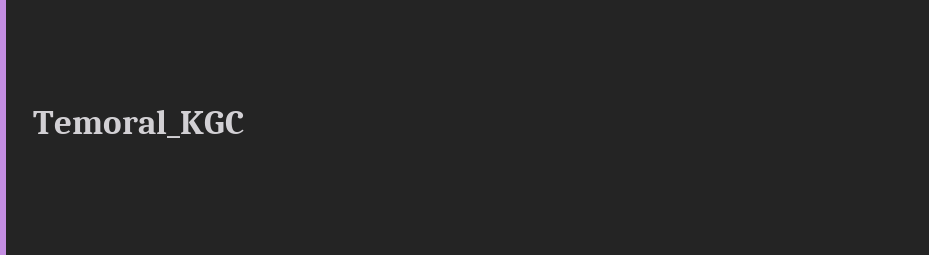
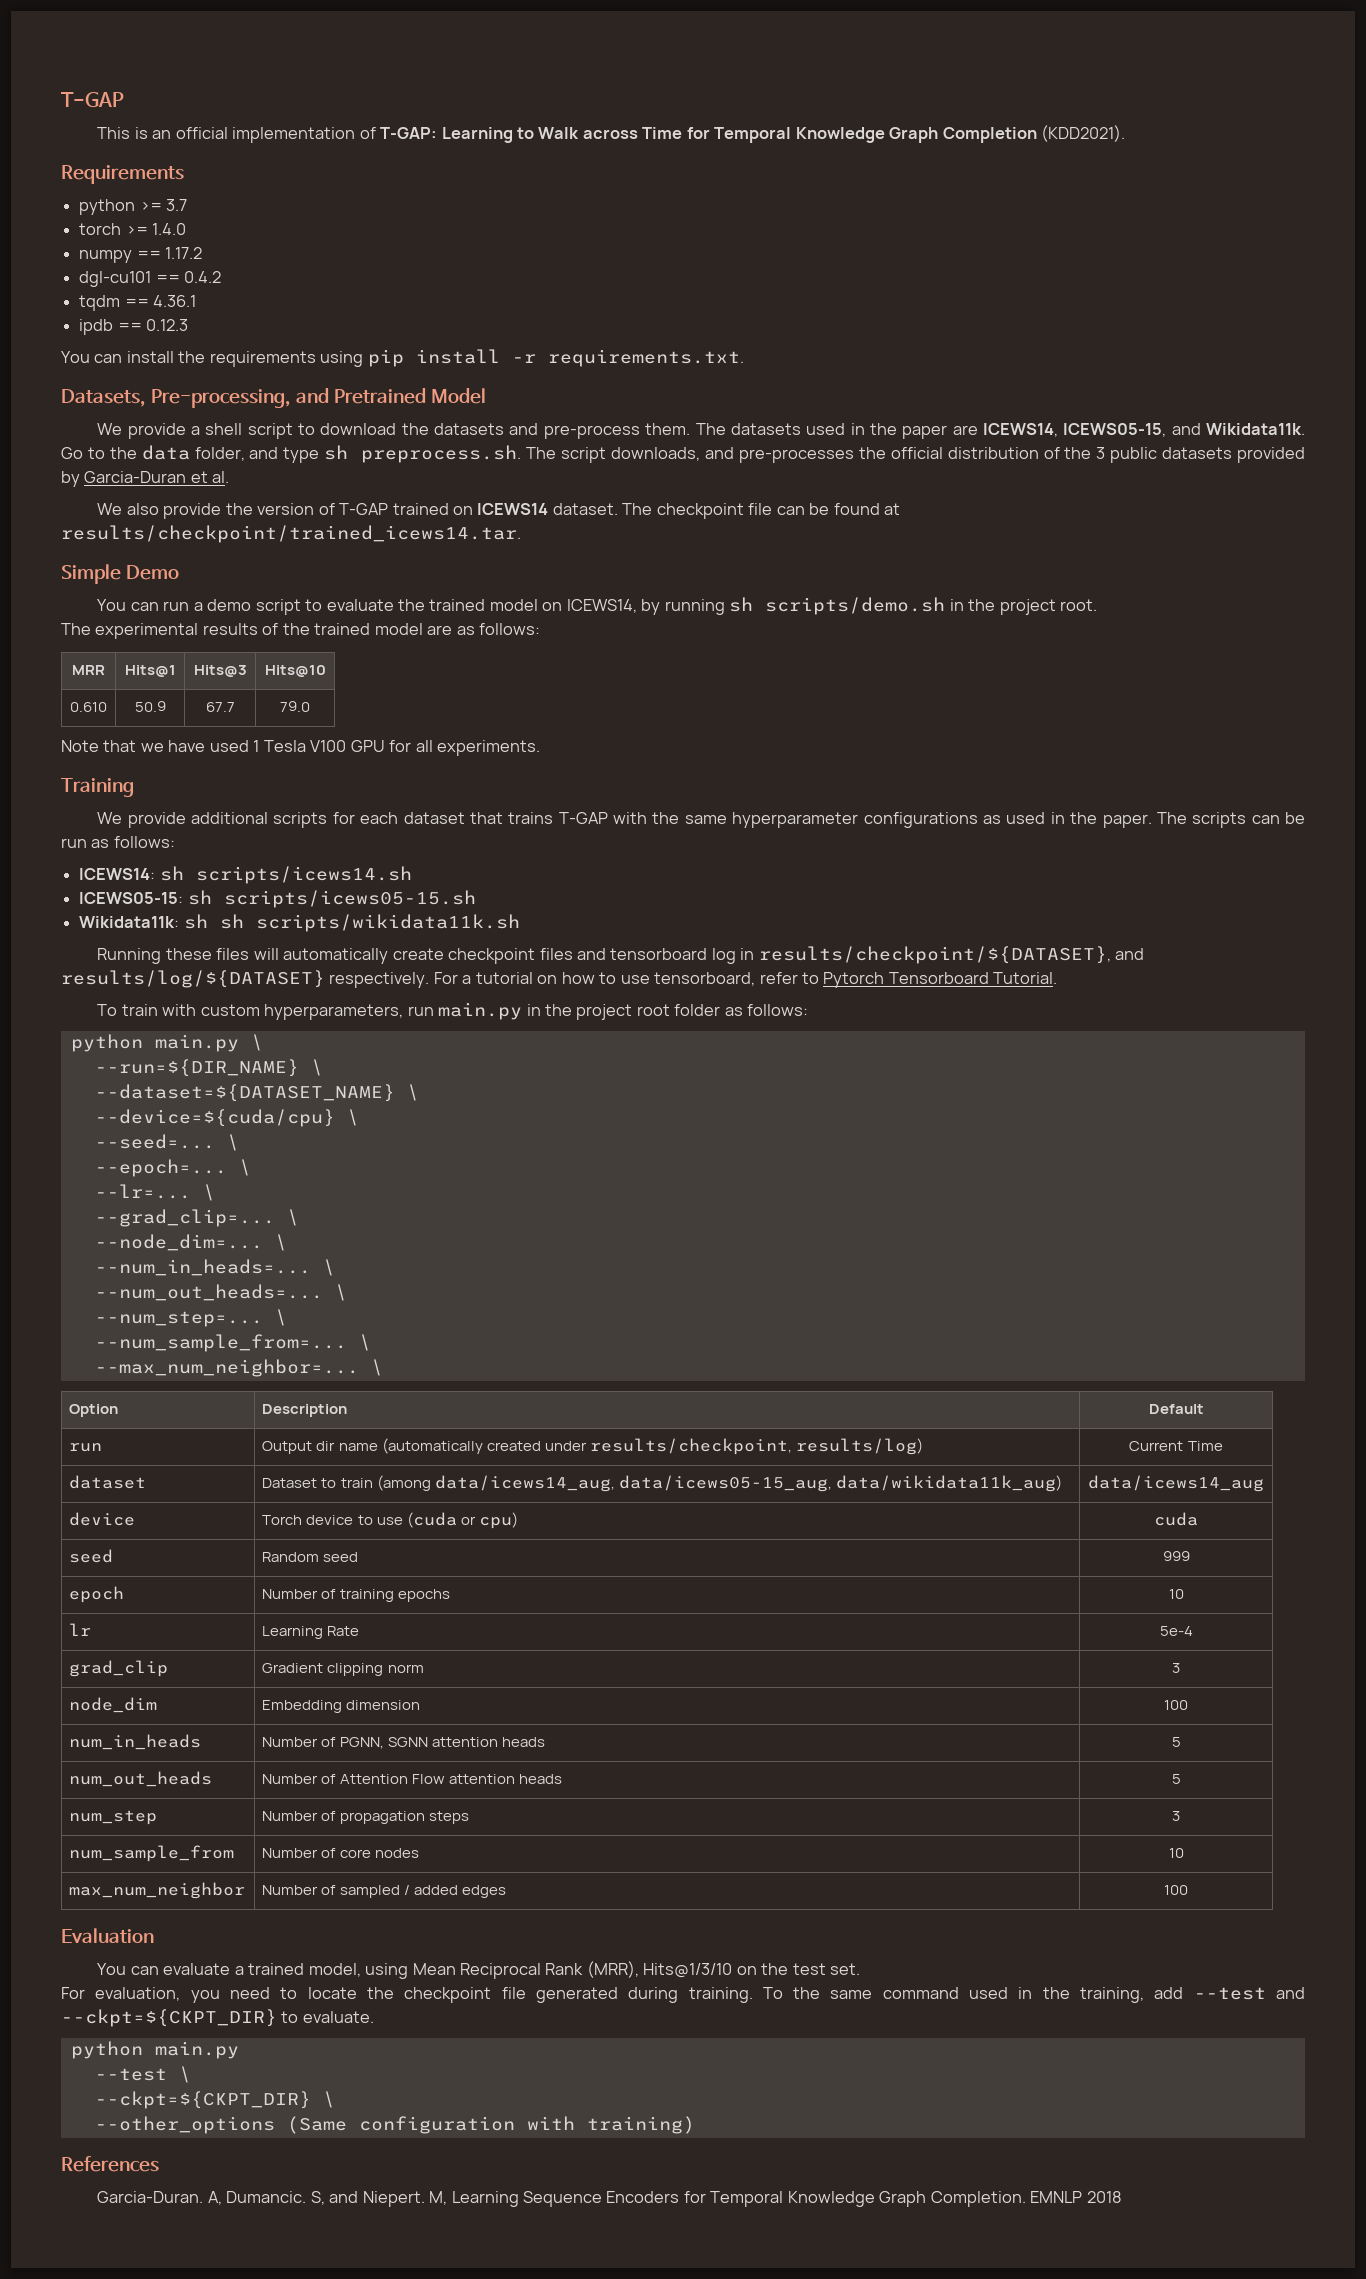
[33,109,244,138] Temoral_KGC -> [61,92,124,108] [97,125,1126,143] [61,165,184,184] [79,199,188,215] [79,223,187,235] [79,247,203,263] [79,271,222,287] [79,295,197,311] [79,319,189,335] [61,349,744,367] [61,388,486,408] [97,423,1305,439] [61,445,1305,463] [61,471,230,487] [97,503,901,519] [61,525,521,543] [61,564,179,584] [97,597,1097,615] [61,623,541,639] [72,665,105,675] [124,665,176,677] [193,665,247,677] [264,665,326,677] [70,702,107,712] [134,701,166,712] [205,702,235,712] [280,701,310,712] [61,740,541,756] [61,778,134,797] [97,812,1306,828] [61,836,175,848] [79,866,412,884] [79,890,476,908] [79,914,520,932] [97,946,1145,964] [61,970,1058,988] [97,1002,809,1020] [70,1034,263,1052] [94,1059,323,1077] [94,1084,419,1102] [94,1109,359,1127] [94,1134,239,1151] [94,1159,251,1177] [94,1184,215,1201] [94,1209,299,1227] [94,1234,287,1251] [94,1259,335,1276] [94,1284,347,1301] [94,1309,287,1327] [94,1334,371,1352] [94,1359,383,1377] [69,1404,119,1417] [262,1404,348,1417] [1148,1404,1204,1414] [69,1443,103,1452] [262,1438,923,1455] [1129,1441,1223,1451] [69,1475,147,1489] [262,1475,1062,1492] [1088,1475,1264,1492] [69,1512,136,1526] [262,1512,518,1529] [1154,1512,1198,1526] [69,1549,114,1563] [262,1552,359,1562] [1162,1551,1190,1562] [69,1586,125,1603] [262,1589,450,1602] [1168,1589,1184,1599] [69,1623,92,1636] [262,1626,360,1639] [1159,1626,1193,1636] [69,1660,169,1677] [262,1663,424,1676] [1172,1663,1180,1673] [69,1697,158,1713] [262,1700,421,1713] [1164,1700,1188,1710] [69,1734,202,1750] [262,1737,545,1749] [1171,1737,1181,1747] [69,1771,213,1787] [262,1774,562,1784] [1171,1774,1181,1784] [69,1810,158,1825] [262,1811,469,1824] [1172,1811,1180,1821] [69,1845,235,1862] [262,1848,419,1858] [1168,1848,1184,1858] [69,1882,246,1899] [262,1885,506,1898] [1164,1885,1188,1895] [61,1928,154,1943] [97,1961,861,1979] [61,1987,1306,2003] [61,2009,374,2027] [70,2041,239,2059] [94,2066,191,2083] [94,2091,335,2109] [94,2116,695,2134] [61,2156,159,2172] [97,2191,1122,2207] T-GAP // This is an official implementation of T-GAP: Learning to Walk across Time for Temporal Knowledge Graph Completion (KDD2021). // Requirements // python >= 3.7 // torch >= 1.4.0 // numpy == 1.17.2 // dgl-cu101 == 0.4.2 // tqdm == 4.36.1 // ipdb == 0.12.3 // You can install the requirements using pip install -r requirements.txt. // Datasets, Pre-processing, and Pretrained Model // We provide a shell script to download the datasets and pre-process them. The datasets used in the paper are ICEWS14, ICEWS05-15, and Wikidata11k. Go to the data folder, and type sh preprocess.sh. The script downloads, and pre-processes the official distribution of the 3 public datasets provided by Garcia-Duran et al. // We also provide the version of T-GAP trained on ICEWS14 dataset. The checkpoint file can be found at results/checkpoint/trained_icews14.tar. // Simple Demo // You can run a demo script to evaluate the trained model on ICEWS14, by running sh scripts/demo.sh in the project root. // The experimental results of the trained model are as follows: // MRR | Hits@1 | Hits@3 | Hits@10 // 0.610 | 50.9 | 67.7 | 79.0 // Note that we have used 1 Tesla V100 GPU for all experiments. // Training // We provide additional scripts for each dataset that trains T-GAP with the same hyperparameter configurations as used in the paper. The scripts can be run as follows: // ICEWS14: sh scripts/icews14.sh // ICEWS05-15: sh scripts/icews05-15.sh // Wikidata11k: sh sh scripts/wikidata11k.sh // Running these files will automatically create checkpoint files and tensorboard log in results/checkpoint/${DATASET}, and results/log/${DATASET} respectively. For a tutorial on how to use tensorboard, refer to Pytorch Tensorboard Tutorial. // To train with custom hyperparameters, run main.py in the project root folder as follows: // python main.py \ // --run=${DIR_NAME} \ // --dataset=${DATASET_NAME} \ // --device=${cuda/cpu} \ // --seed=... \ // --epoch=... \ // --lr=... \ // --grad_clip=... \ // --node_dim=... \ // --num_in_heads=... \ // --num_out_heads=... \ // --num_step=... \ // --num_sample_from=... \ // --max_num_neighbor=... \ // Option | Description | Default // run | Output dir name (automatically created under results/checkpoint, results/log) | Current Time // dataset | Dataset to train (among data/icews14_aug, data/icews05-15_aug, data/wikidata11k_aug) | data/icews14_aug // device | Torch device to use (cuda or cpu) | cuda // seed | Random seed | 999 // epoch | Number of training epochs | 10 // lr | Learning Rate | 5e-4 // grad_clip | Gradient clipping norm | 3 // node_dim | Embedding dimension | 100 // num_in_heads | Number of PGNN, SGNN attention heads | 5 // num_out_heads | Number of Attention Flow attention heads | 5 // num_step | Number of propagation steps | 3 // num_sample_from | Number of core nodes | 10 // max_num_neighbor | Number of sampled / added edges | 100 // Evaluation // You can evaluate a trained model, using Mean Reciprocal Rank (MRR), Hits@1/3/10 on the test set. // For evaluation, you need to locate the checkpoint file generated during training. To the same command used in the training, add --test and --ckpt=${CKPT_DIR} to evaluate. // python main.py // --test \ // --ckpt=${CKPT_DIR} \ // --other_options (Same configuration with training) // References // Garcia-Duran. A, Dumancic. S, and Niepert. M, Learning Sequence Encoders for Temporal Knowledge Graph Completion. EMNLP 2018

